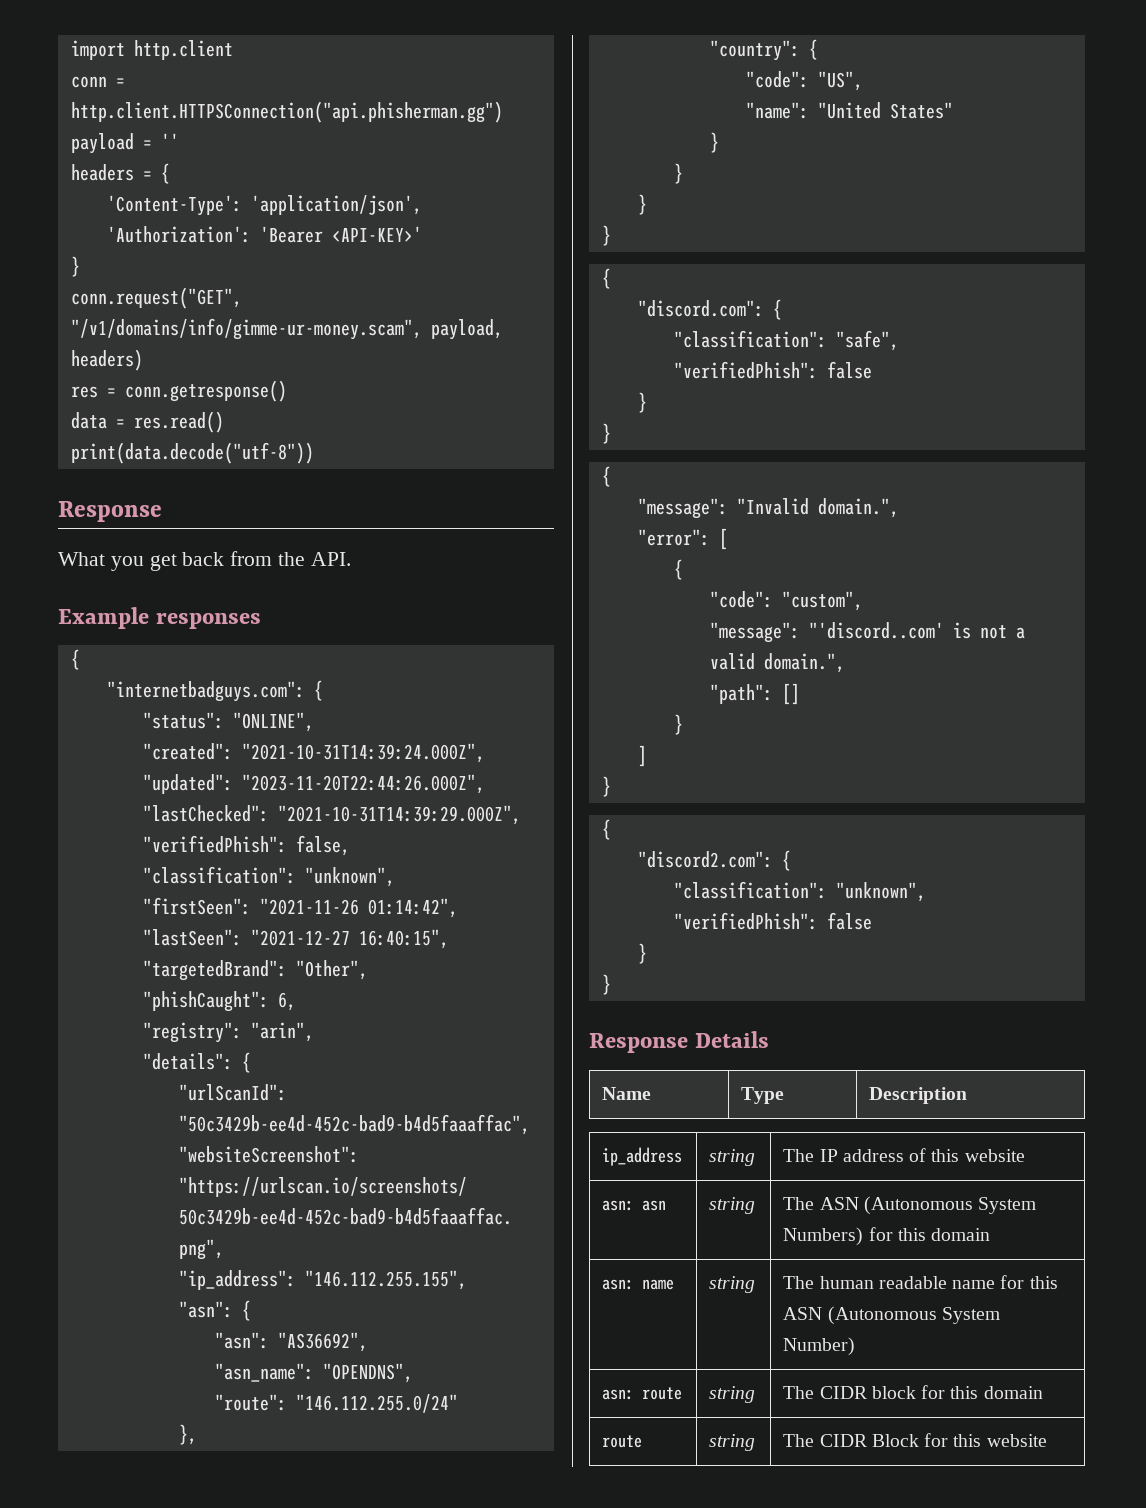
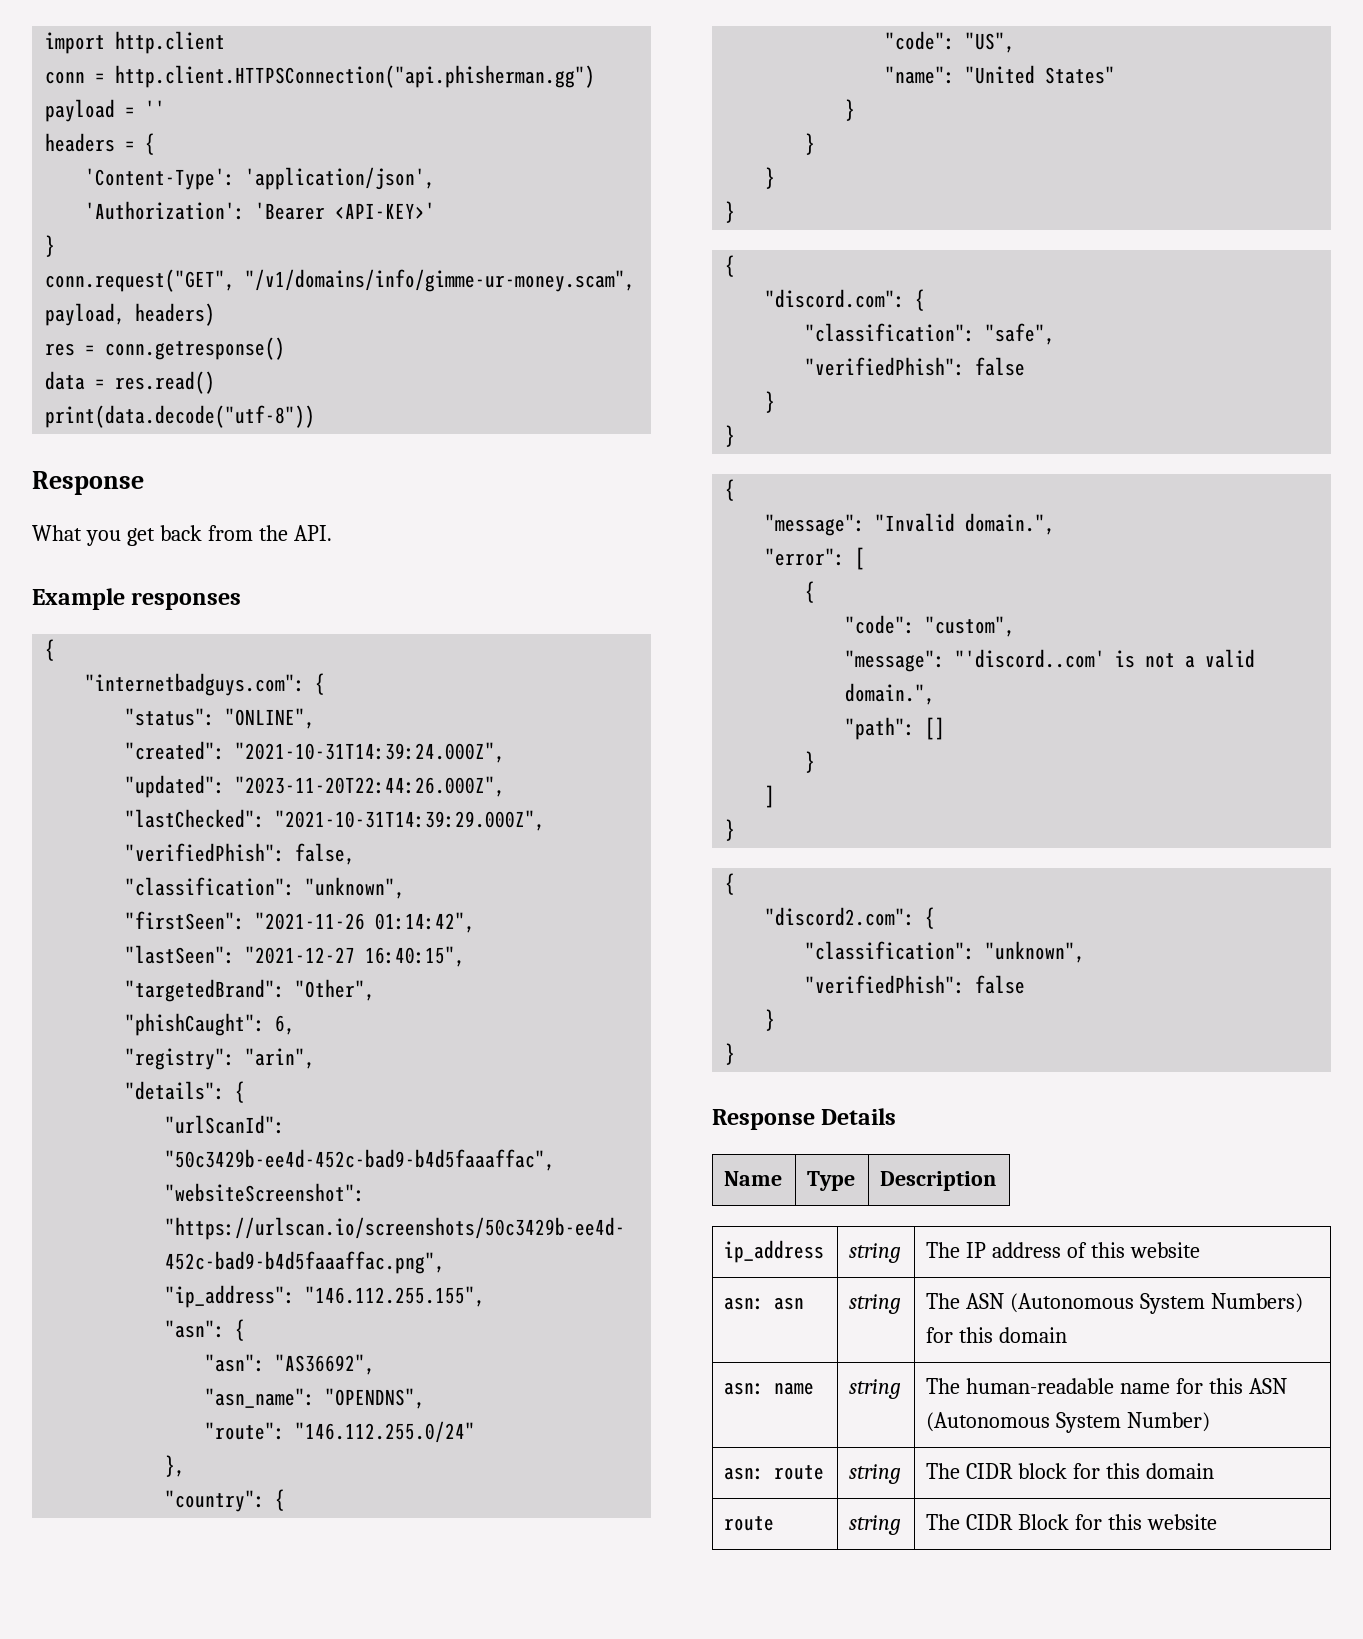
[819,1276,947,1289] human readable -> [965,1378,1114,1394] human-readable

